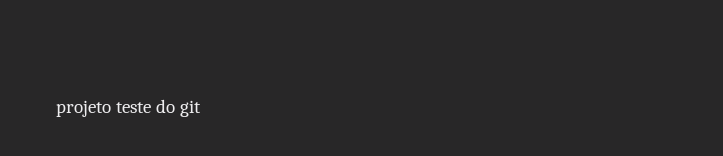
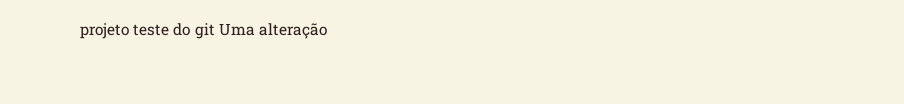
(202, 108) none -> [218,23,327,39] Uma alteração

